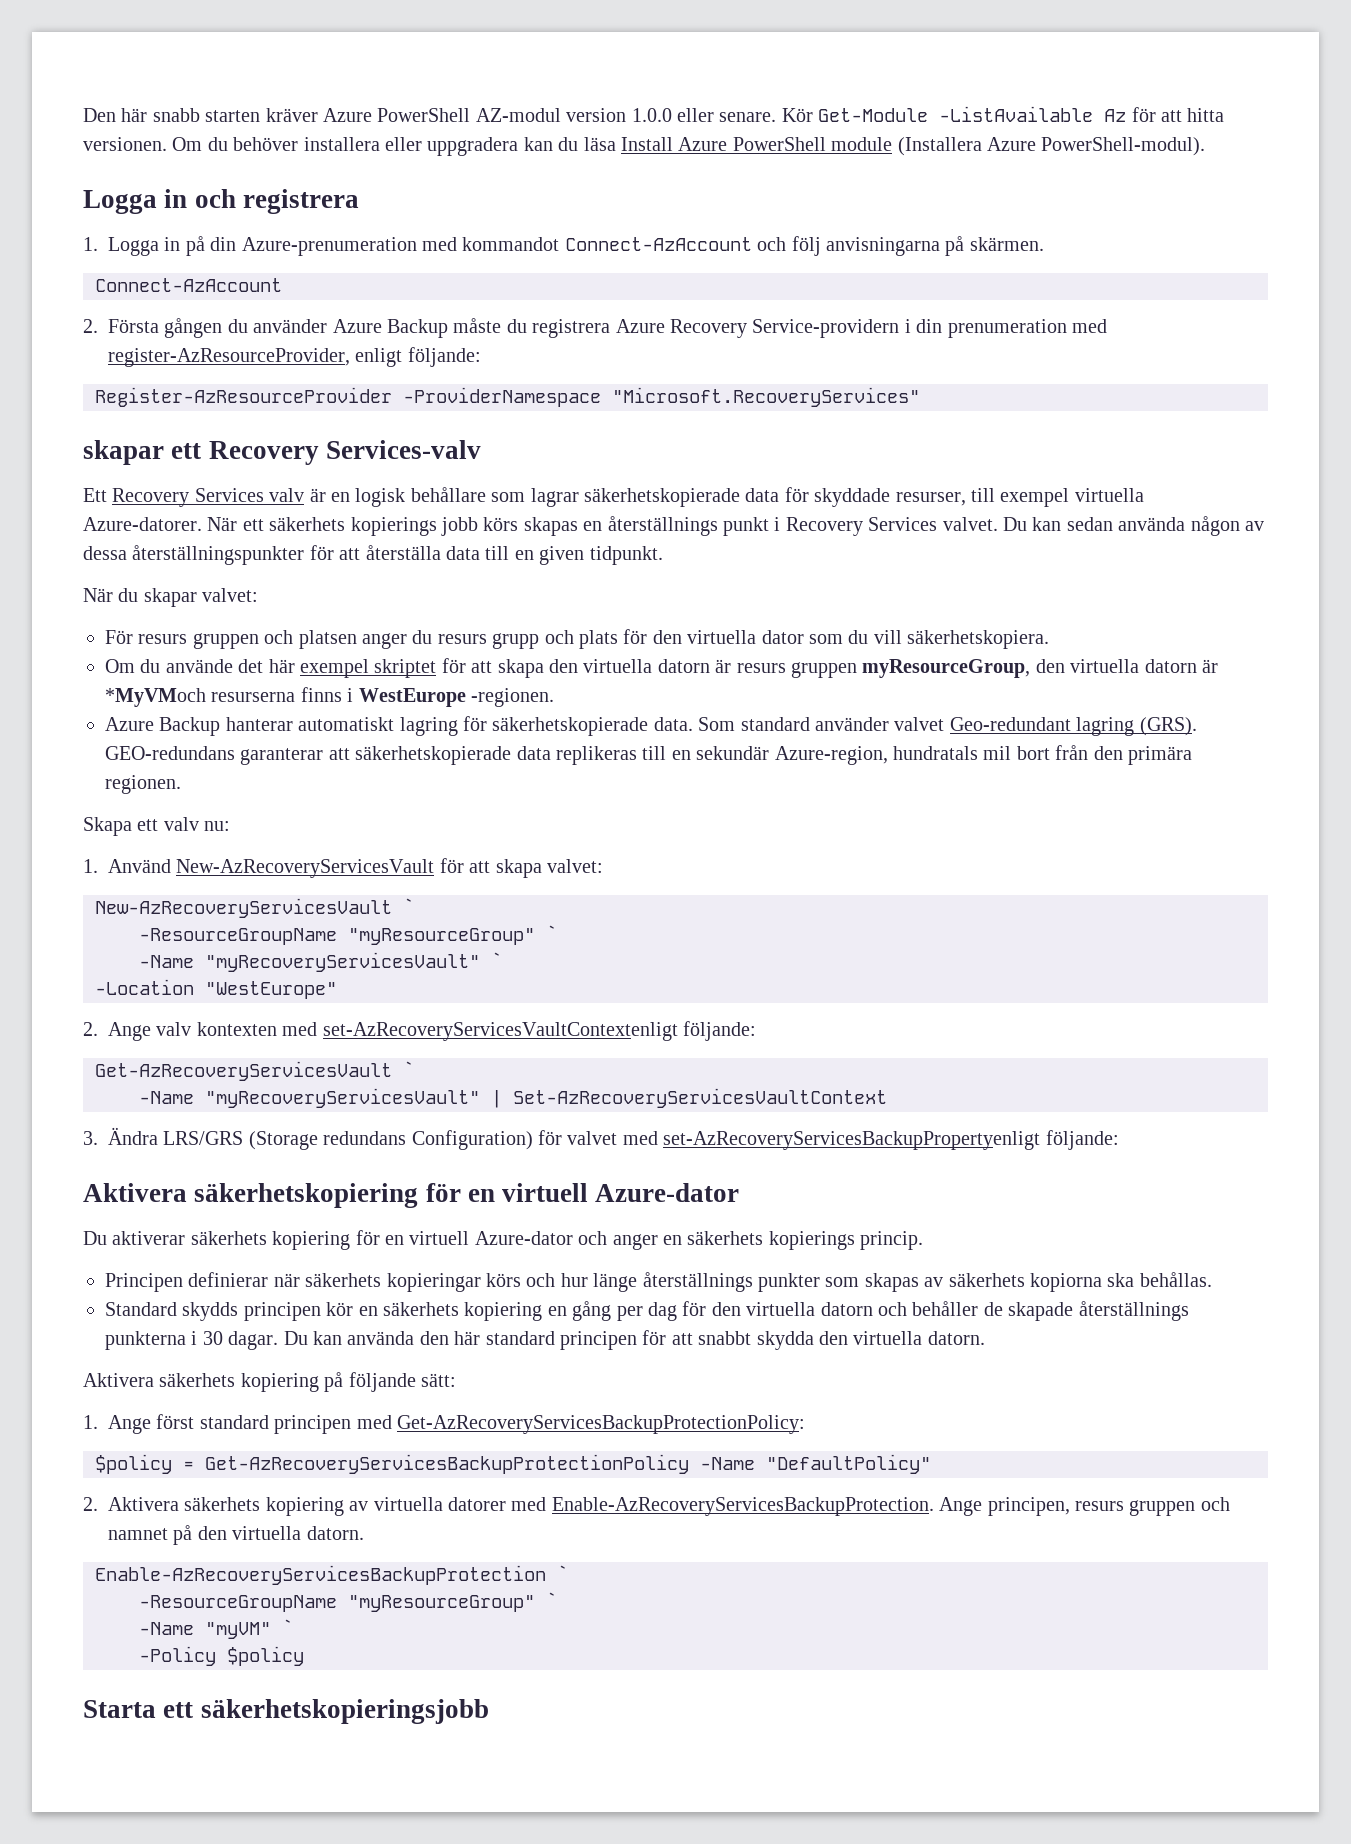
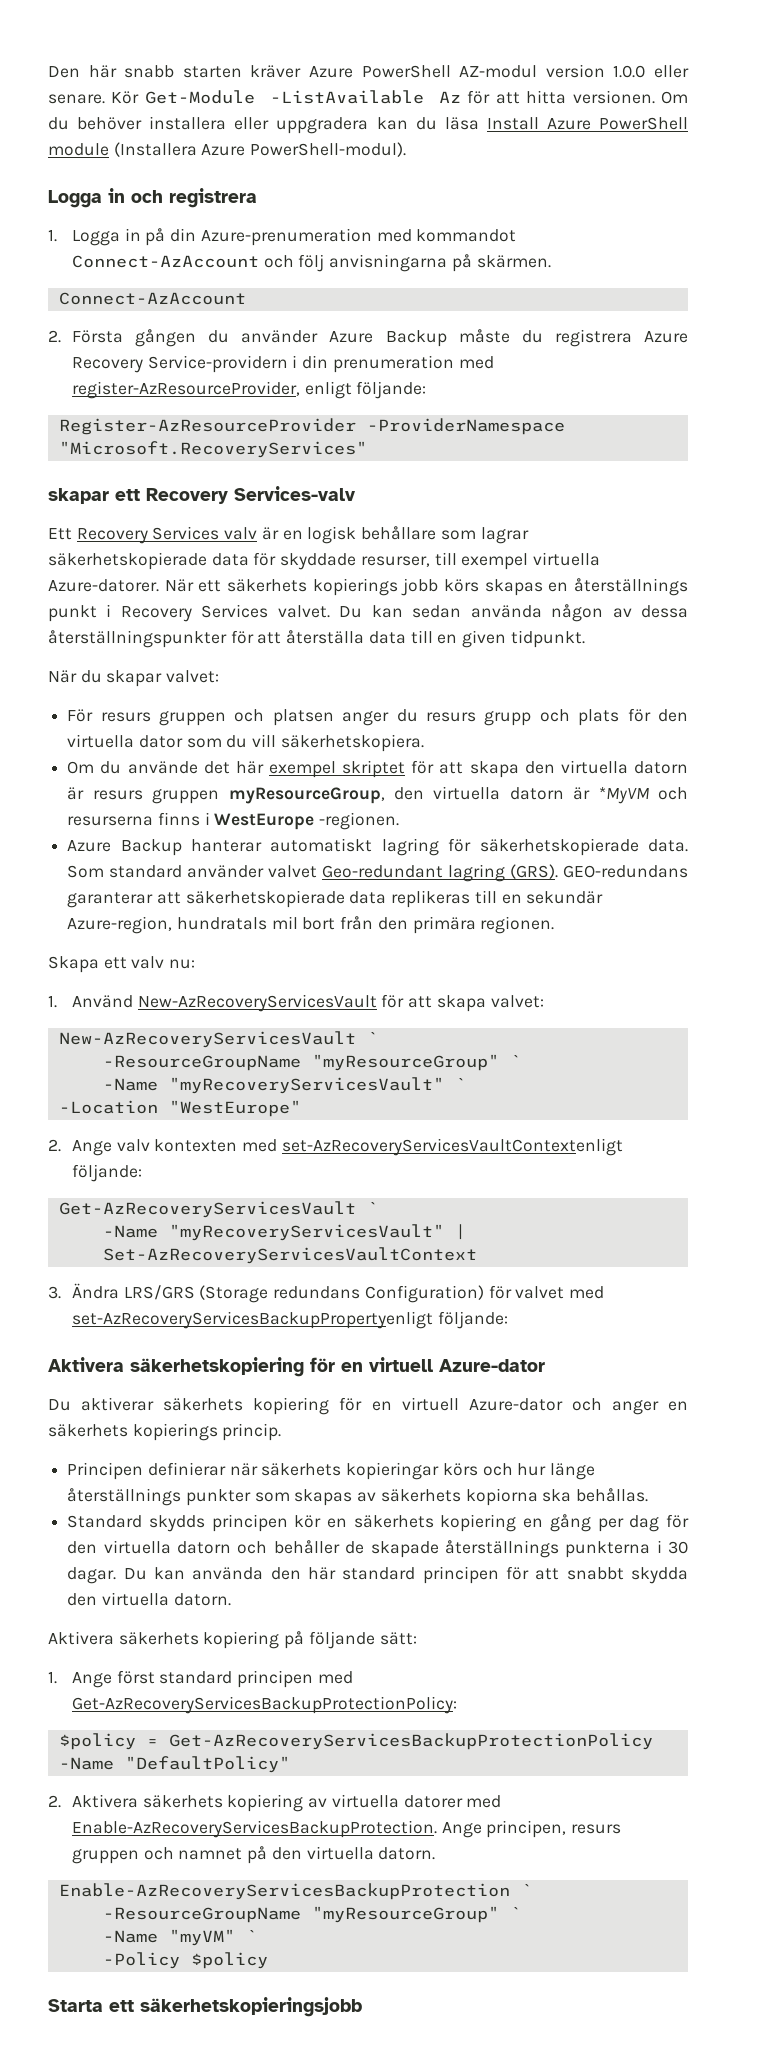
[105,688,206,707] *MyVMoch -> [598,787,688,804] *MyVM och

